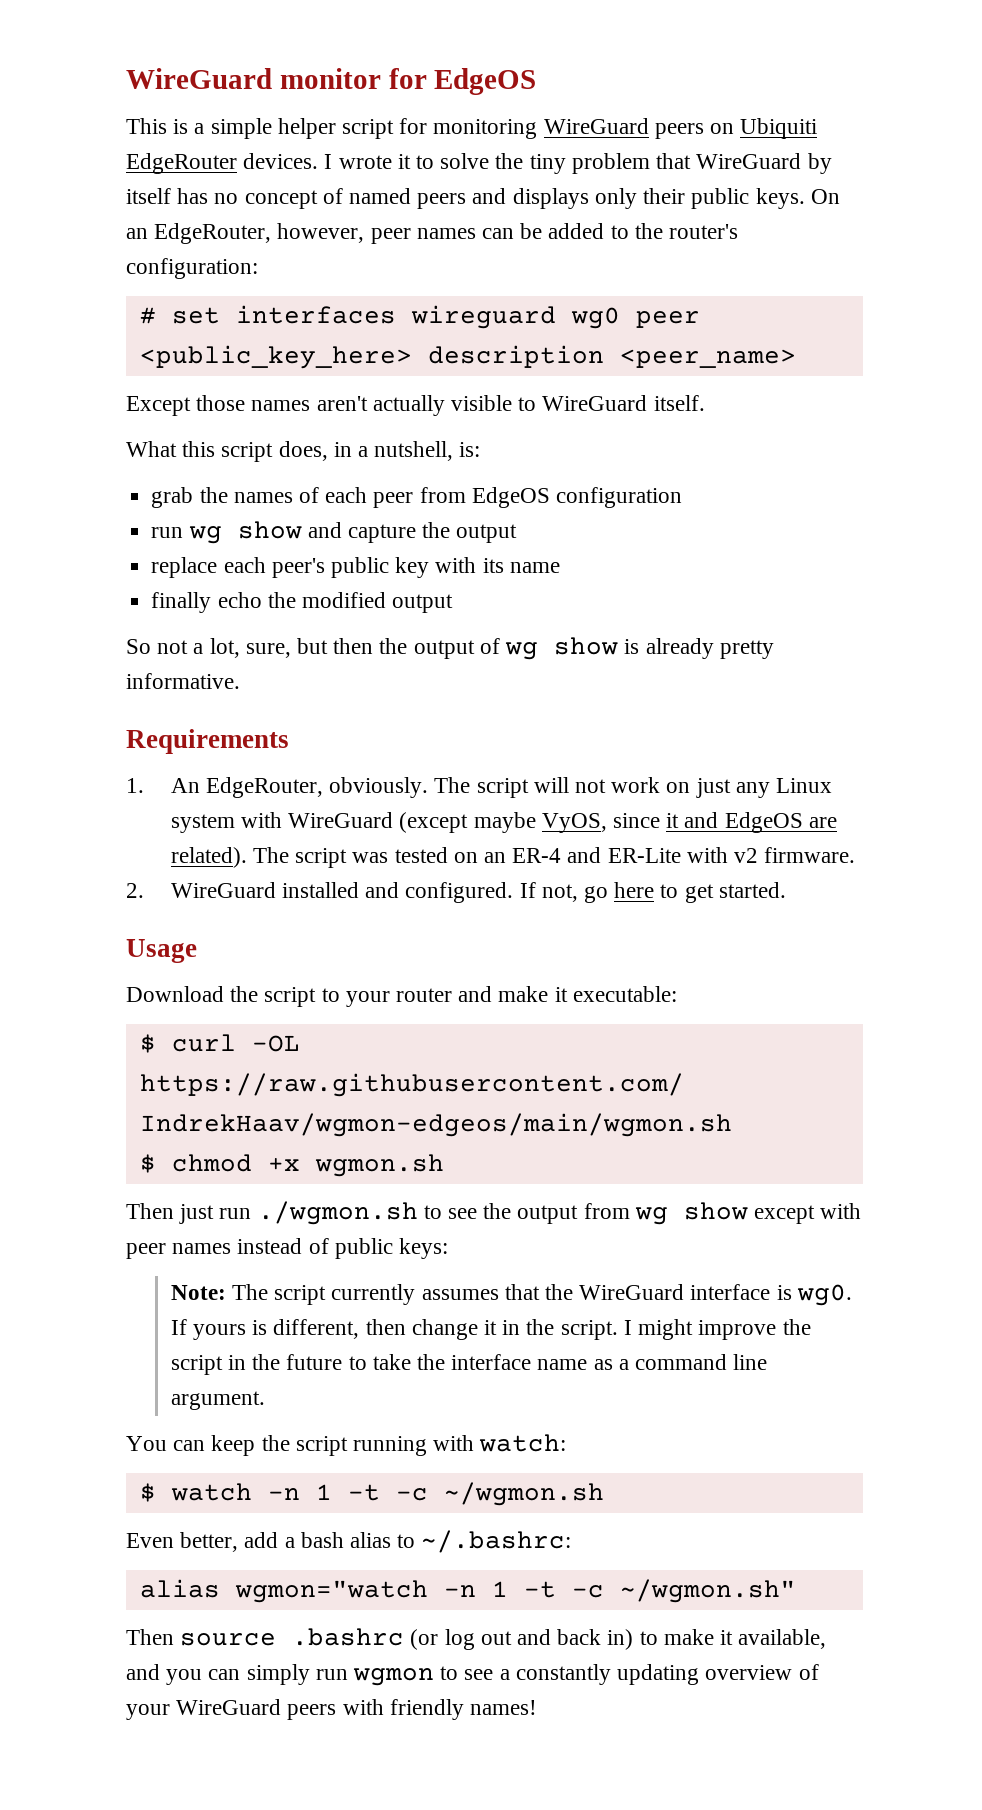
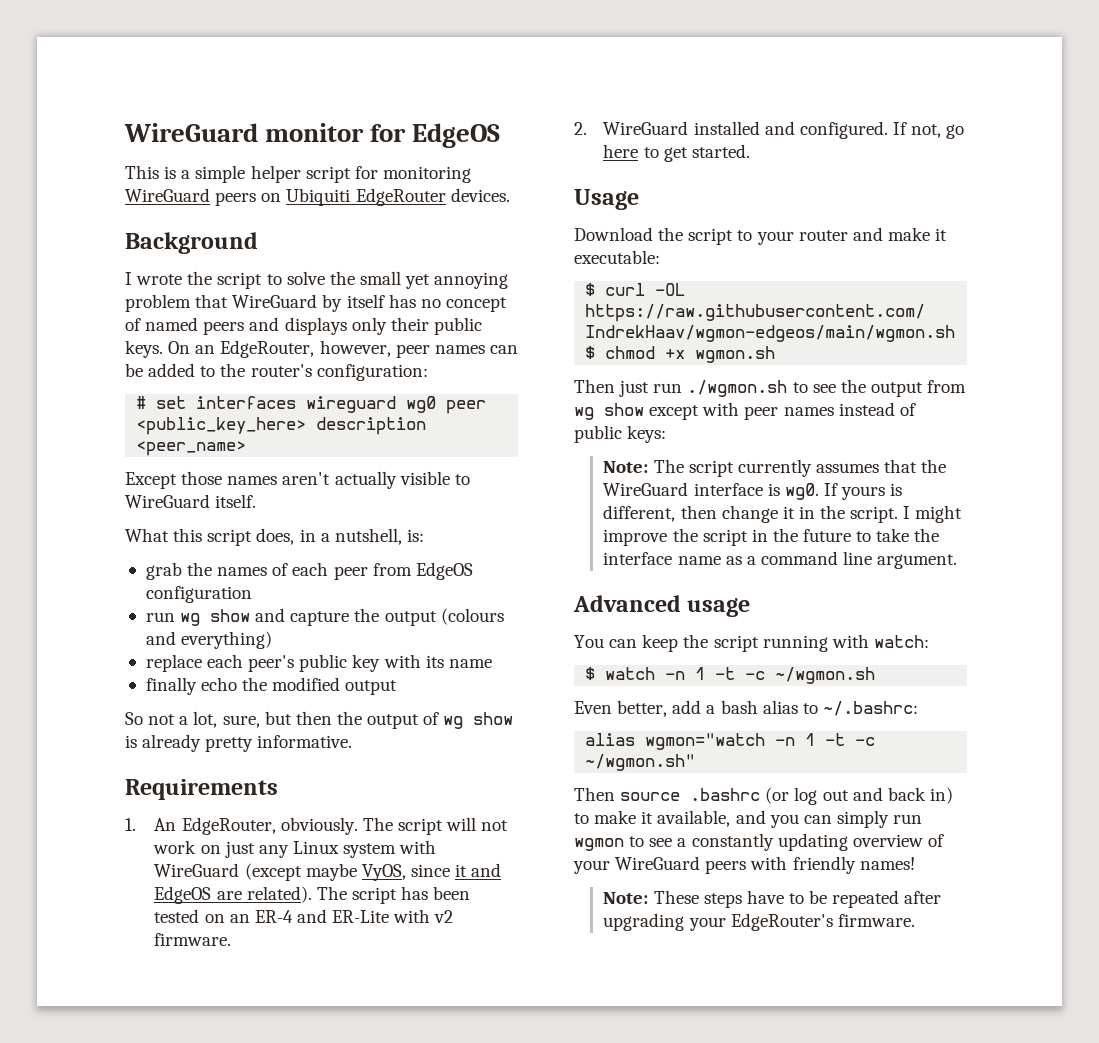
(319, 161) none -> [125,232,258,254] // Background //
[397,154,411,169] it -> [187,271,263,289] the script
[529,154,566,174] tiny -> [359,271,509,289] small yet annoying
(518, 533) none -> [440,608,504,625] [145,631,273,649] (colours and everything)
[352,852,389,863] was -> [401,886,471,900] has been
(265, 1400) none -> [573,595,751,617] // Advanced usage
(538, 1707) none -> [603,890,942,908] [603,913,915,931] // Note: These steps have to be repeated after upgrading your EdgeRouter's firmware.

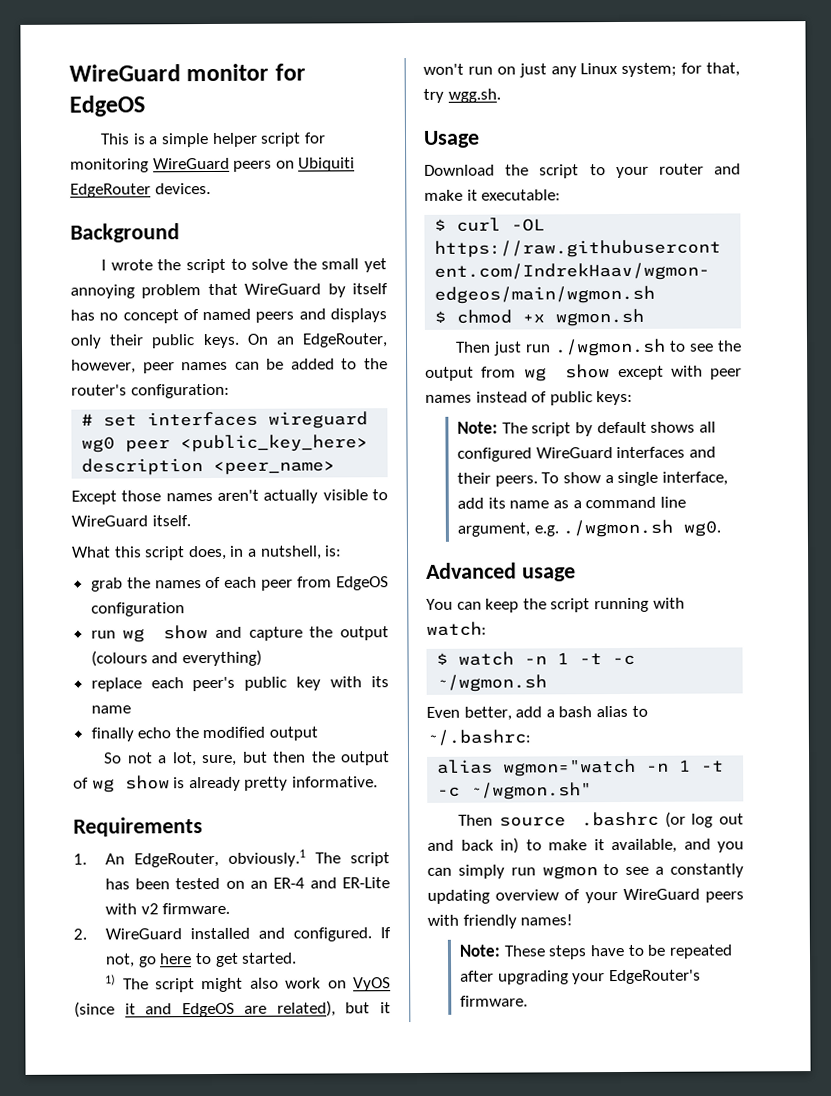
[280,817,509,835] [153,840,437,858] [154,863,502,881] [154,886,312,904] obviously. The script will not work on just any Linux system with WireGuard (except maybe VyOS, since it and EdgeOS are related). -> [228,849,307,867] obviously.1
(750, 151) none -> [105,974,391,993] [74,1000,391,1018] [423,62,740,78] [423,88,501,103] // 1) The script might also work on VyOS (since it and EdgeOS are related), but it won't run on just any Linux system; for that, try wgg.sh.
[737,459,947,477] [603,482,903,500] [603,505,963,523] [603,528,940,546] [603,552,673,565] currently assumes that the WireGuard interface is wg0. If yours is different, then change it in the script. I might improve the script in the future to take the interface -> [574,421,716,437] [457,446,716,462] [457,471,728,487] [457,497,506,509] by default shows all configured WireGuard interfaces and their peers. To show a single interface, add its
[877,554,958,569] argument. -> [457,519,722,538] argument, e.g. ./wgmon.sh wg0.

